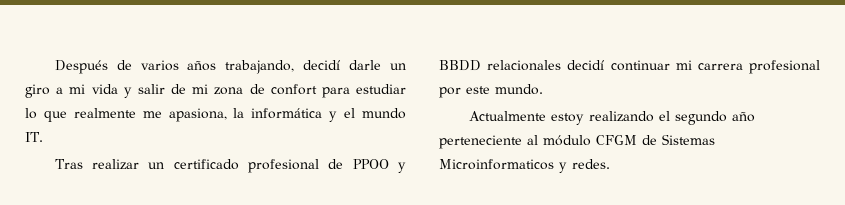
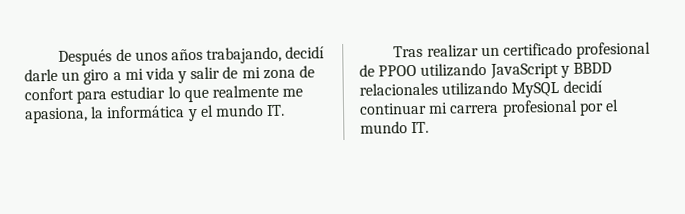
[140,60,179,71] varios -> [134,51,168,61] unos
(389, 164) none -> [420,62,559,79] utilizando JavaScript
(562, 65) none -> [441,81,560,98] utilizando MySQL
[466,84,543,95] [468,111,755,125] [439,134,715,149] [439,159,610,173] este mundo. // Actualmente estoy realizando el segundo año perteneciente al módulo CFGM de Sistemas Microinformaticos y redes. -> [604,99,619,112] [360,121,430,134] el mundo IT.

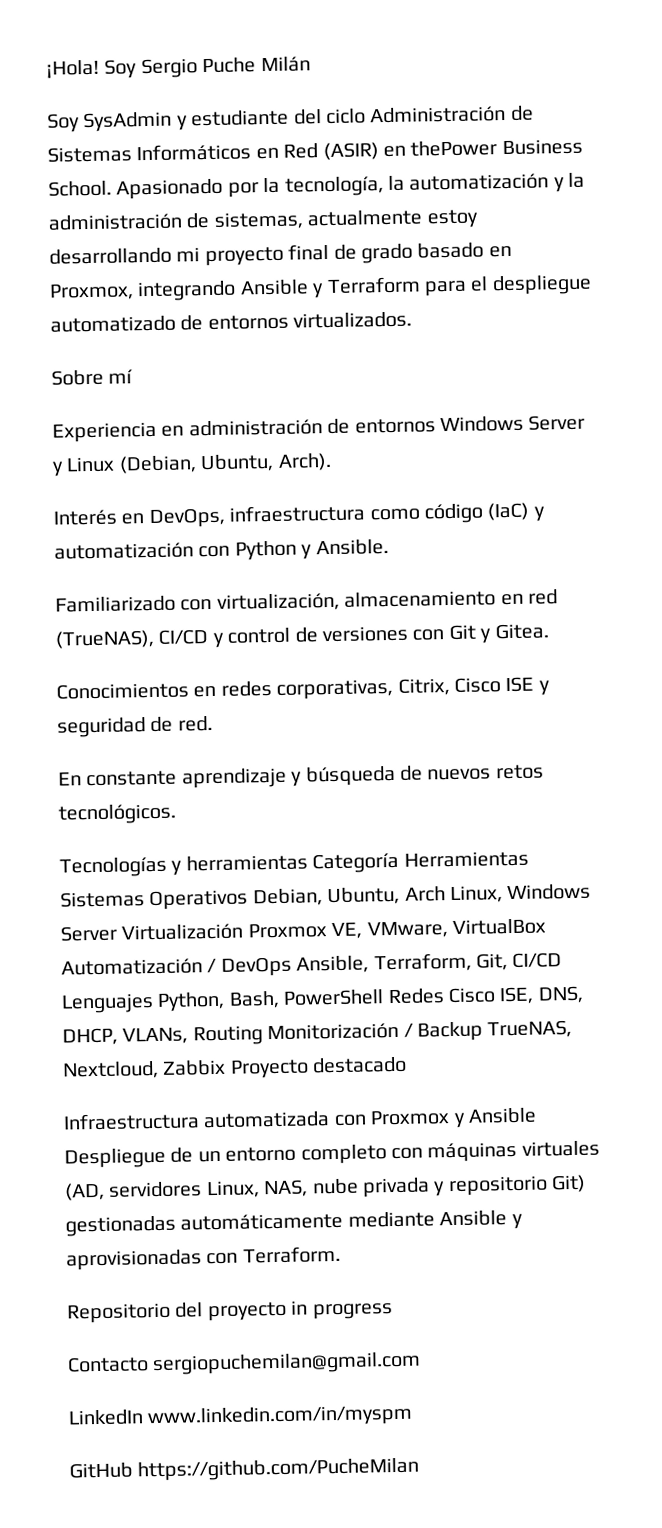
[58,46,326,66] [24,65,316,85] [24,84,304,104] [24,104,286,124] [393,41,652,59] [359,62,612,79] [359,80,603,98] [359,99,619,117] [360,121,430,134] Después de unos años trabajando, decidí darle un giro a mi vida y salir de mi zona de confort para estudiar lo que realmente me apasiona, la informática y el mundo IT. // Tras realizar un certificado profesional de PPOO utilizando JavaScript y BBDD relacionales utilizando MySQL decidí continuar mi carrera profesional por el mundo IT. -> [46,56,311,79] [47,105,534,133] [47,138,583,163] [48,172,586,200] [48,209,479,231] [49,242,512,267] [49,274,592,302] [50,311,413,333] [51,369,134,386] [52,414,586,443] [52,452,332,477] [53,502,545,529] [54,539,389,561] [55,589,558,613] [55,623,549,649] [56,676,550,700] [57,715,213,738] [58,764,544,789] [58,803,176,825] [59,850,529,878] [60,883,592,911] [60,918,546,942] [61,952,563,977] [61,985,584,1014] [62,1019,573,1046] [62,1056,408,1080] [63,1107,537,1131] [64,1140,600,1169] [64,1174,587,1201] [65,1210,523,1237] [66,1245,341,1271] [67,1300,393,1324] [67,1351,422,1376] [68,1404,414,1429] [69,1457,420,1482] ¡Hola! Soy Sergio Puche Milán // Soy SysAdmin y estudiante del ciclo Administración de Sistemas Informáticos en Red (ASIR) en thePower Business School. Apasionado por la tecnología, la automatización y la administración de sistemas, actualmente estoy desarrollando mi proyecto final de grado basado en Proxmox, integrando Ansible y Terraform para el despliegue automatizado de entornos virtualizados. // Sobre mí // Experiencia en administración de entornos Windows Server y Linux (Debian, Ubuntu, Arch). // Interés en DevOps, infraestructura como código (IaC) y automatización con Python y Ansible. // Familiarizado con virtualización, almacenamiento en red (TrueNAS), CI/CD y control de versiones con Git y Gitea. // Conocimientos en redes corporativas, Citrix, Cisco ISE y seguridad de red. // En constante aprendizaje y búsqueda de nuevos retos tecnológicos. // Tecnologías y herramientas Categoría Herramientas Sistemas Operativos Debian, Ubuntu, Arch Linux, Windows Server Virtualización Proxmox VE, VMware, VirtualBox Automatización / DevOps Ansible, Terraform, Git, CI/CD Lenguajes Python, Bash, PowerShell Redes Cisco ISE, DNS, DHCP, VLANs, Routing Monitorización / Backup TrueNAS, Nextcloud, Zabbix Proyecto destacado // Infraestructura automatizada con Proxmox y Ansible Despliegue de un entorno completo con máquinas virtuales (AD, servidores Linux, NAS, nube privada y repositorio Git) gestionadas automáticamente mediante Ansible y aprovisionadas con Terraform. // Repositorio del proyecto in progress // Contacto sergiopuchemilan@gmail.com // LinkedIn www.linkedin.com/in/myspm // GitHub https://github.com/PucheMilan

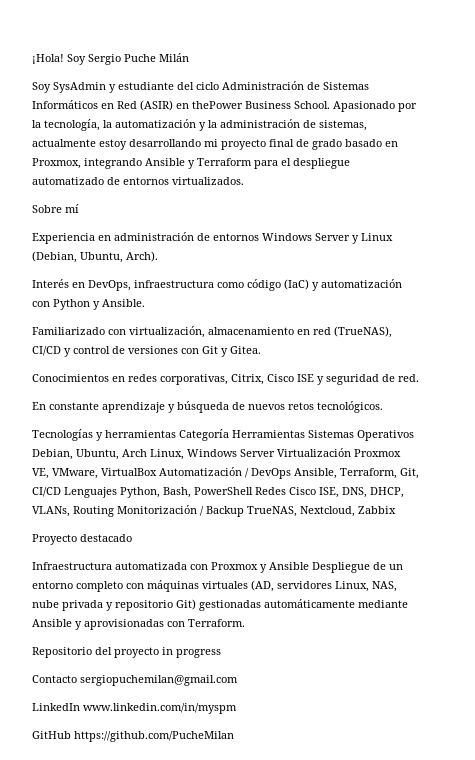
(227, 1067) none -> (396, 510) //

